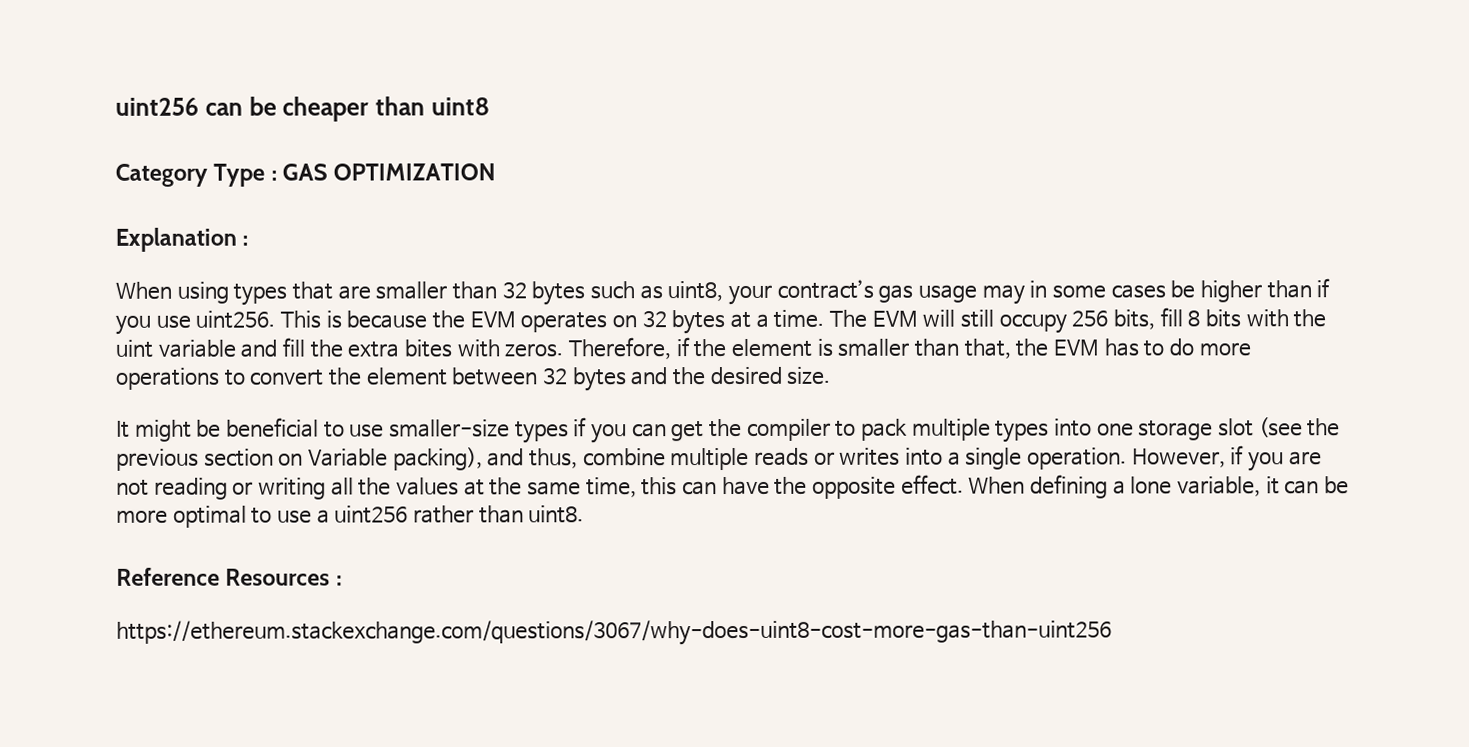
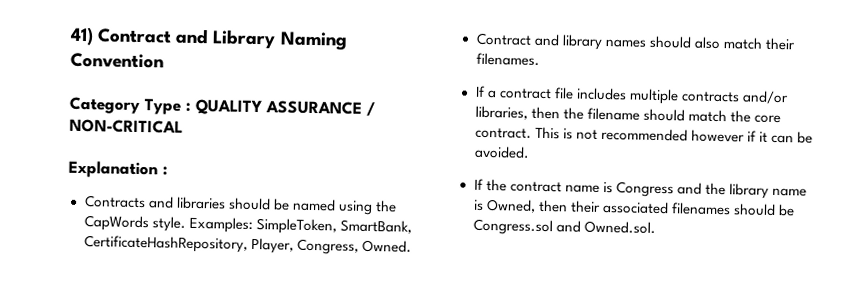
[115,96,490,122] [115,163,497,187] [115,227,249,252] [115,278,1331,306] [115,307,1327,335] [115,337,1251,360] [115,366,832,392] [116,417,1341,444] [116,445,1322,472] [116,474,1350,500] [116,505,585,528] [116,567,342,586] [116,619,1112,646] uint256 can be cheaper than uint8 // Category Type : GAS OPTIMIZATION // Explanation : // When using types that are smaller than 32 bytes such as uint8, your contract’s gas usage may in some cases be higher than if you use uint256. This is because the EVM operates on 32 bytes at a time. The EVM will still occupy 256 bits, fill 8 bits with the uint variable and fill the extra bites with zeros. Therefore, if the element is smaller than that, the EVM has to do more operations to convert the element between 32 bytes and the desired size. // It might be beneficial to use smaller-size types if you can get the compiler to pack multiple types into one storage slot (see the previous section on Variable packing), and thus, combine multiple reads or writes into a single operation. However, if you are not reading or writing all the values at the same time, this can have the opposite effect. When defining a lone variable, it can be more optimal to use a uint256 rather than uint8. // Reference Resources : // https://ethereum.stackexchange.com/questions/3067/why-does-uint8-cost-more-gas-than-uint256 -> [70,26,348,51] [70,52,164,69] [69,96,375,117] [69,118,183,134] [68,160,168,179] [84,195,397,216] [83,215,412,235] [83,235,412,255] [475,32,796,51] [475,52,540,66] [474,85,789,105] [474,105,781,124] [474,126,813,144] [473,145,530,159] [473,178,807,199] [473,198,795,217] [472,218,656,236] 41) Contract and Library Naming Convention // Category Type : QUALITY ASSURANCE / NON-CRITICAL // Explanation : // Contracts and libraries should be named using the CapWords style. Examples: SimpleToken, SmartBank, CertificateHashRepository, Player, Congress, Owned. // Contract and library names should also match their filenames. // If a contract file includes multiple contracts and/or libraries, then the filename should match the core contract. This is not recommended however if it can be avoided. // If the contract name is Congress and the library name is Owned, then their associated filenames should be Congress.sol and Owned.sol.

